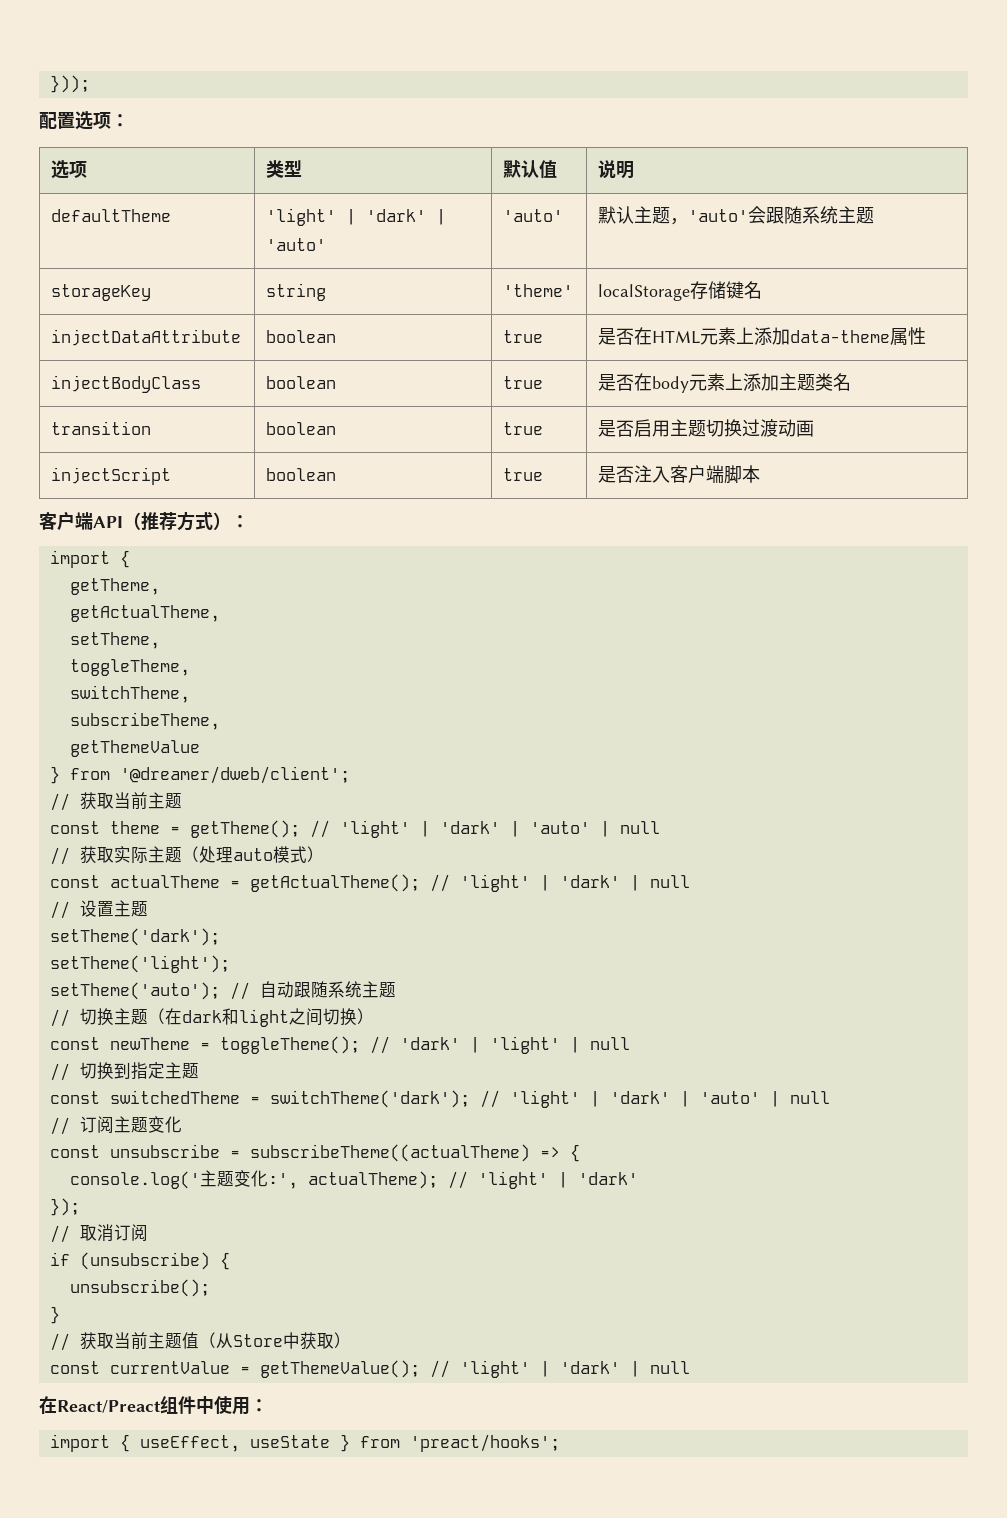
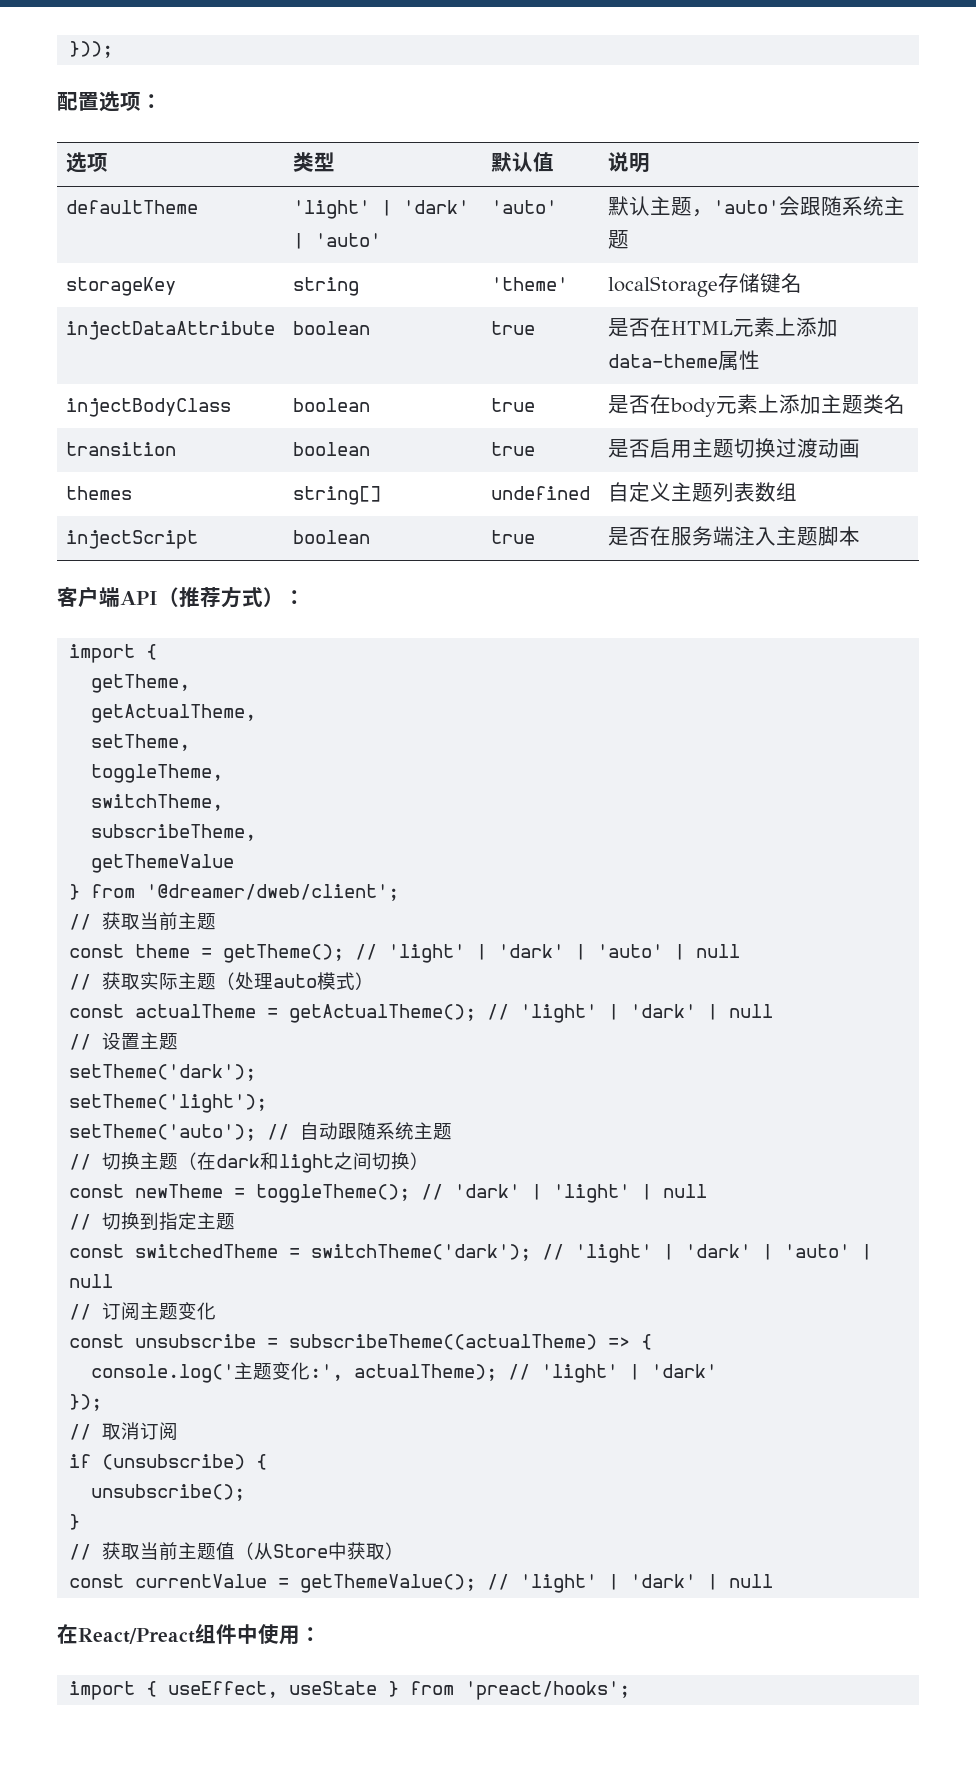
(815, 428) none -> [65,486,132,500] [292,486,381,505] [490,486,590,500] [607,482,797,502] // themes | string[] | undefined | 自定义主题列表数组
[634,465,725,483] 注入客户端 -> [649,526,818,546] 在服务端注入主题

